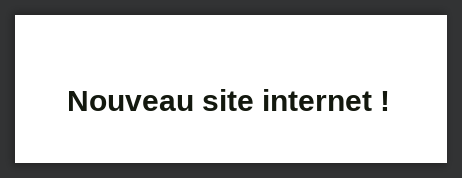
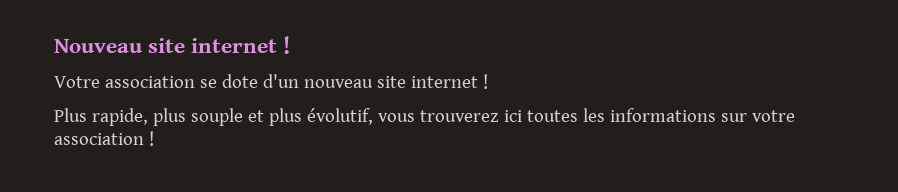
(391, 101) none -> [54,74,488,89] [54,108,795,126] [54,131,154,146] // Votre association se dote d'un nouveau site internet ! // Plus rapide, plus souple et plus évolutif, vous trouverez ici toutes les informations sur votre association !

